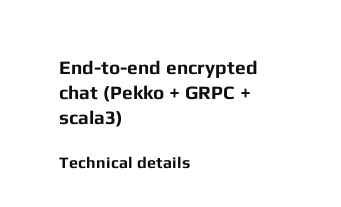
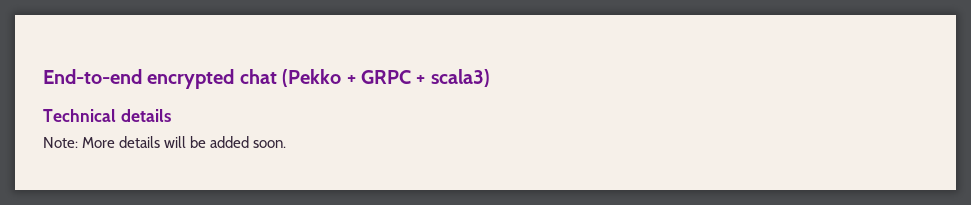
(191, 162) none -> [43,136,287,148] // Note: More details will be added soon.

